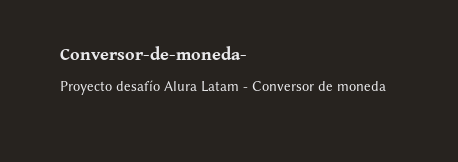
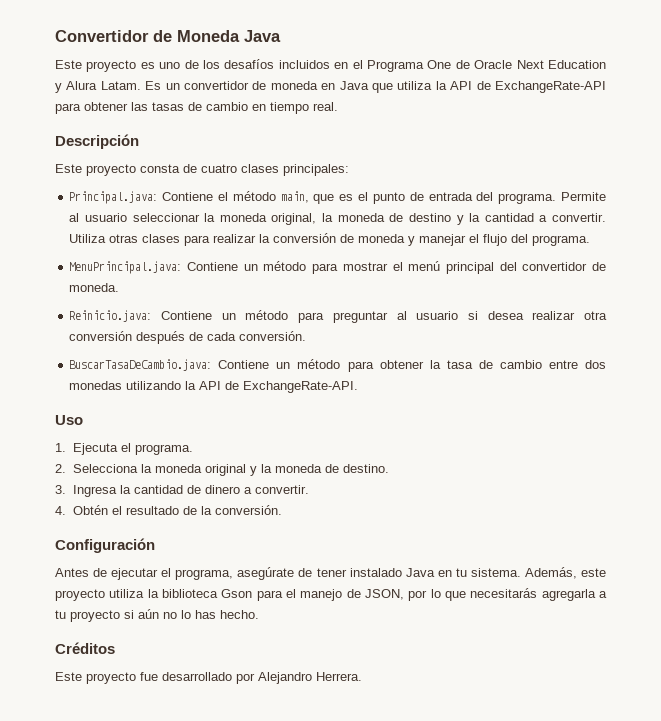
[60,46,247,60] [60,80,386,95] Conversor-de-moneda- // Proyecto desafío Alura Latam - Conversor de moneda -> [55,30,281,42] [55,59,606,72] [55,81,606,93] [55,102,338,114] [55,134,139,149] [55,164,349,176] [69,191,607,204] [69,213,606,225] [69,233,591,246] [69,261,606,274] [69,283,120,292] [69,310,607,323] [69,331,307,344] [69,359,607,372] [69,381,359,393] [55,415,83,425] [55,443,193,455] [55,464,389,476] [55,485,309,497] [55,505,282,515] [55,538,155,553] [55,567,606,580] [55,588,607,601] [55,609,259,622] [55,642,115,654] [55,672,362,684] Convertidor de Moneda Java // Este proyecto es uno de los desafíos incluidos en el Programa One de Oracle Next Education y Alura Latam. Es un convertidor de moneda en Java que utiliza la API de ExchangeRate-API para obtener las tasas de cambio en tiempo real. // Descripción // Este proyecto consta de cuatro clases principales: // Principal.java: Contiene el método main, que es el punto de entrada del programa. Permite al usuario seleccionar la moneda original, la moneda de destino y la cantidad a convertir. Utiliza otras clases para realizar la conversión de moneda y manejar el flujo del programa. // MenuPrincipal.java: Contiene un método para mostrar el menú principal del convertidor de moneda. // Reinicio.java: Contiene un método para preguntar al usuario si desea realizar otra conversión después de cada conversión. // BuscarTasaDeCambio.java: Contiene un método para obtener la tasa de cambio entre dos monedas utilizando la API de ExchangeRate-API. // Uso // 1. Ejecuta el programa. // 2. Selecciona la moneda original y la moneda de destino. // 3. Ingresa la cantidad de dinero a convertir. // 4. Obtén el resultado de la conversión. // Configuración // Antes de ejecutar el programa, asegúrate de tener instalado Java en tu sistema. Además, este proyecto utiliza la biblioteca Gson para el manejo de JSON, por lo que necesitarás agregarla a tu proyecto si aún no lo has hecho. // Créditos // Este proyecto fue desarrollado por Alejandro Herrera.

